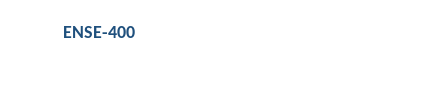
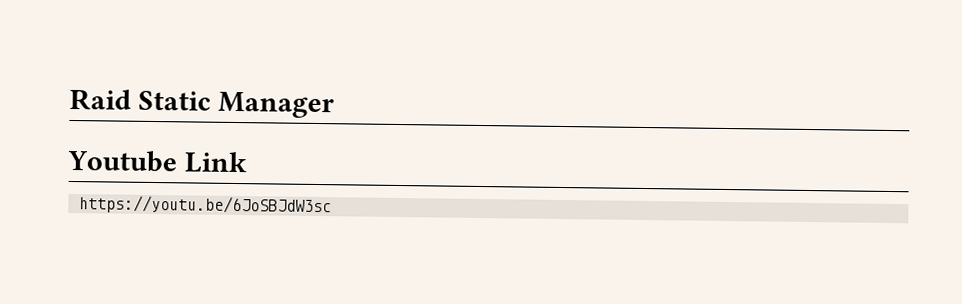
[63,26,135,38] ENSE-400 -> [69,88,335,119] [67,149,247,174] [79,195,333,216] Raid Static Manager // Youtube Link // https://youtu.be/6JoSBJdW3sc

